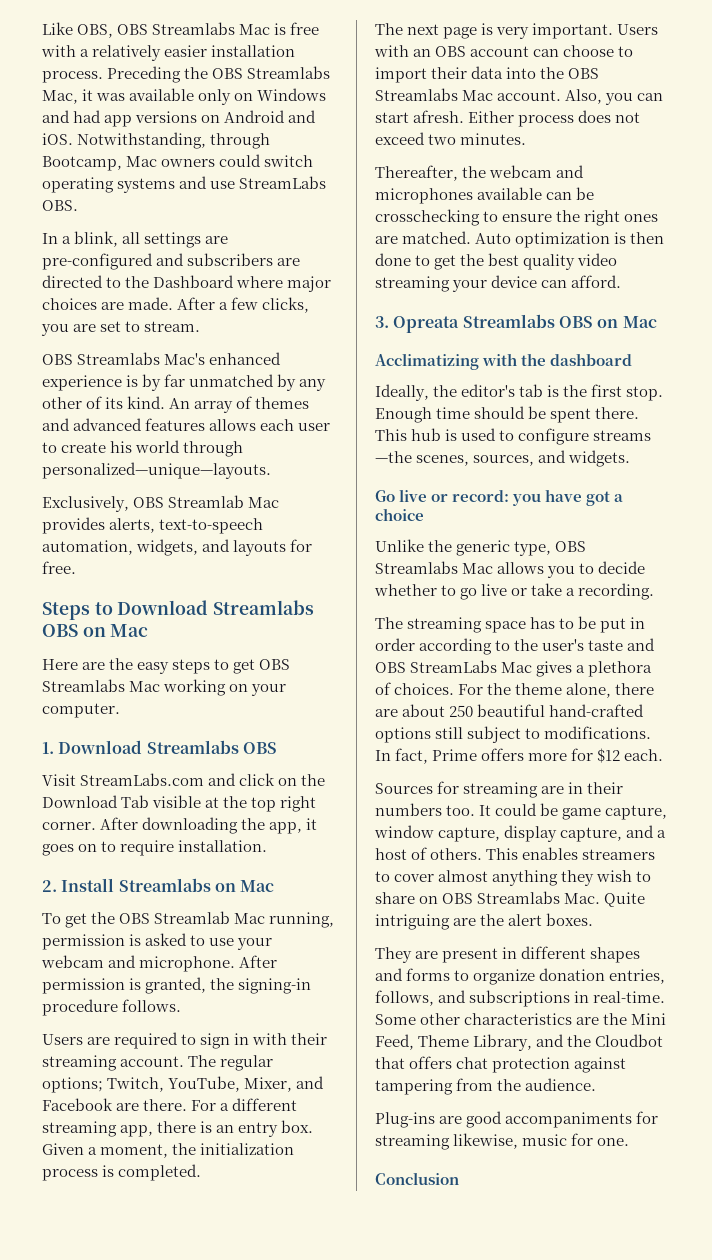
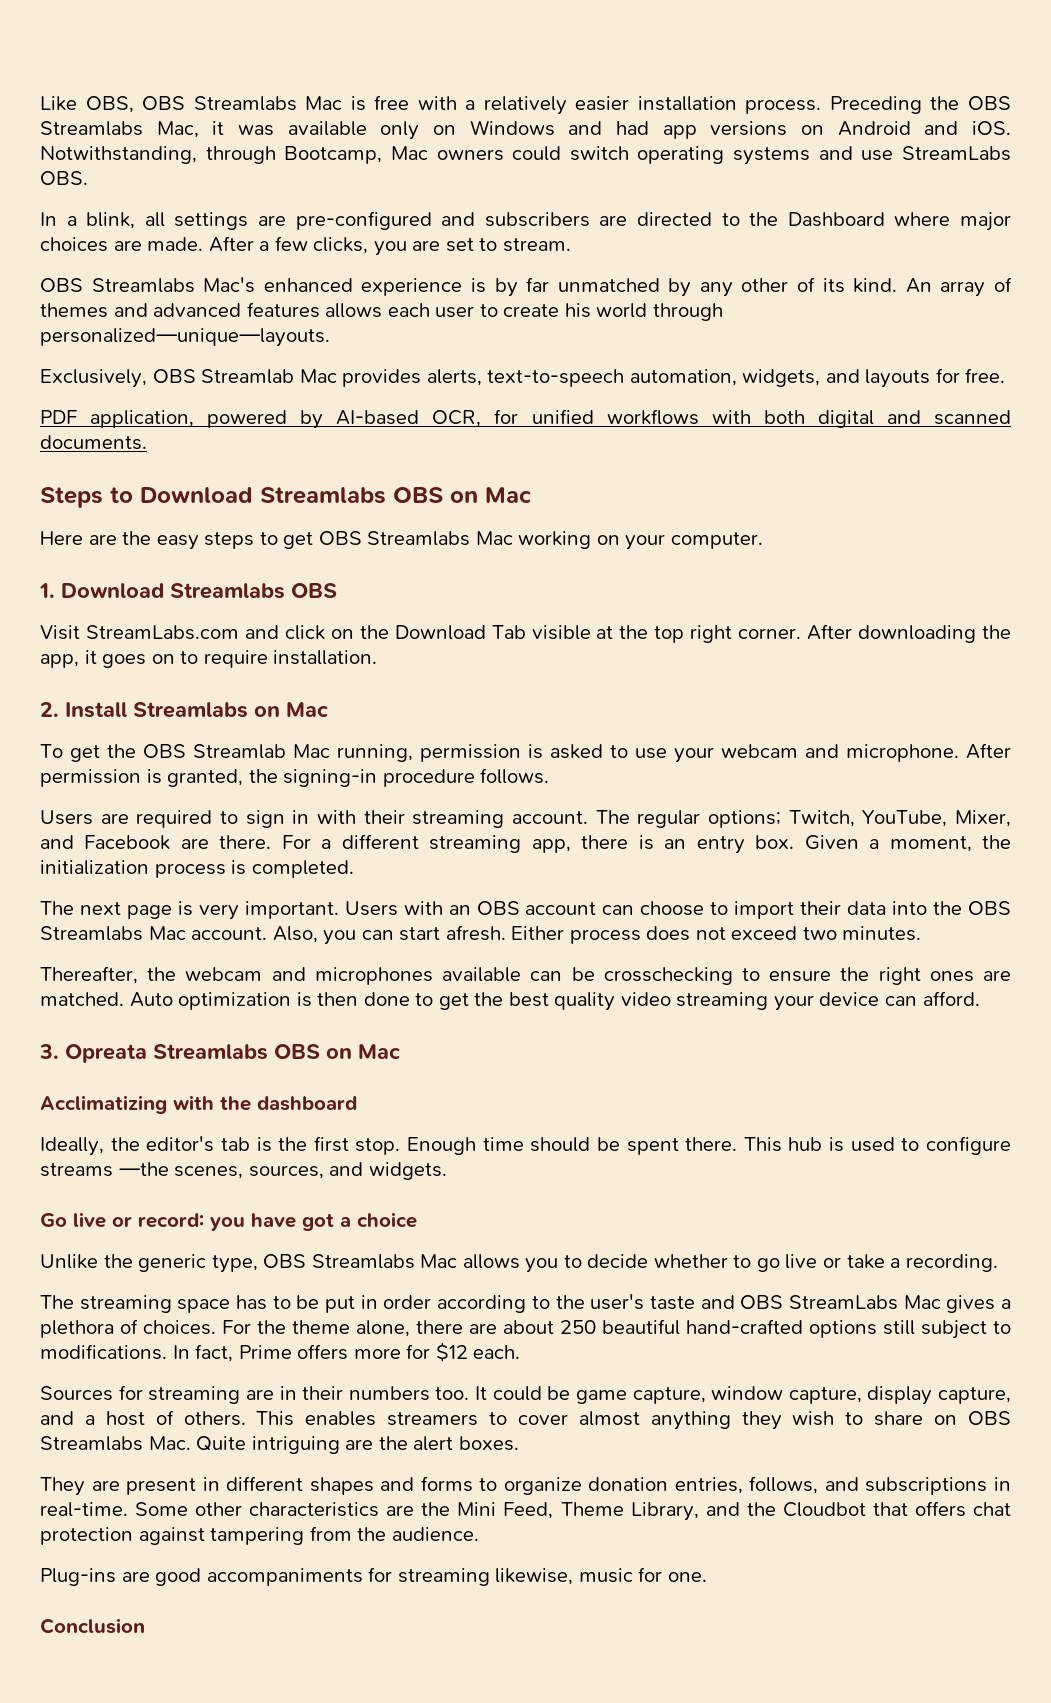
(76, 567) none -> [40,409,1012,429] [40,435,147,450] // PDF application, powered by AI-based OCR, for unified workflows with both digital and scanned documents.

